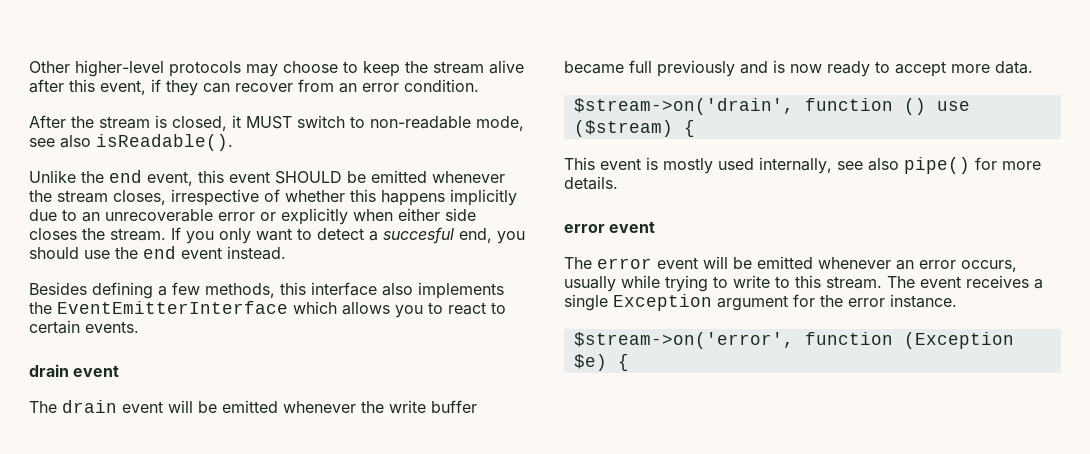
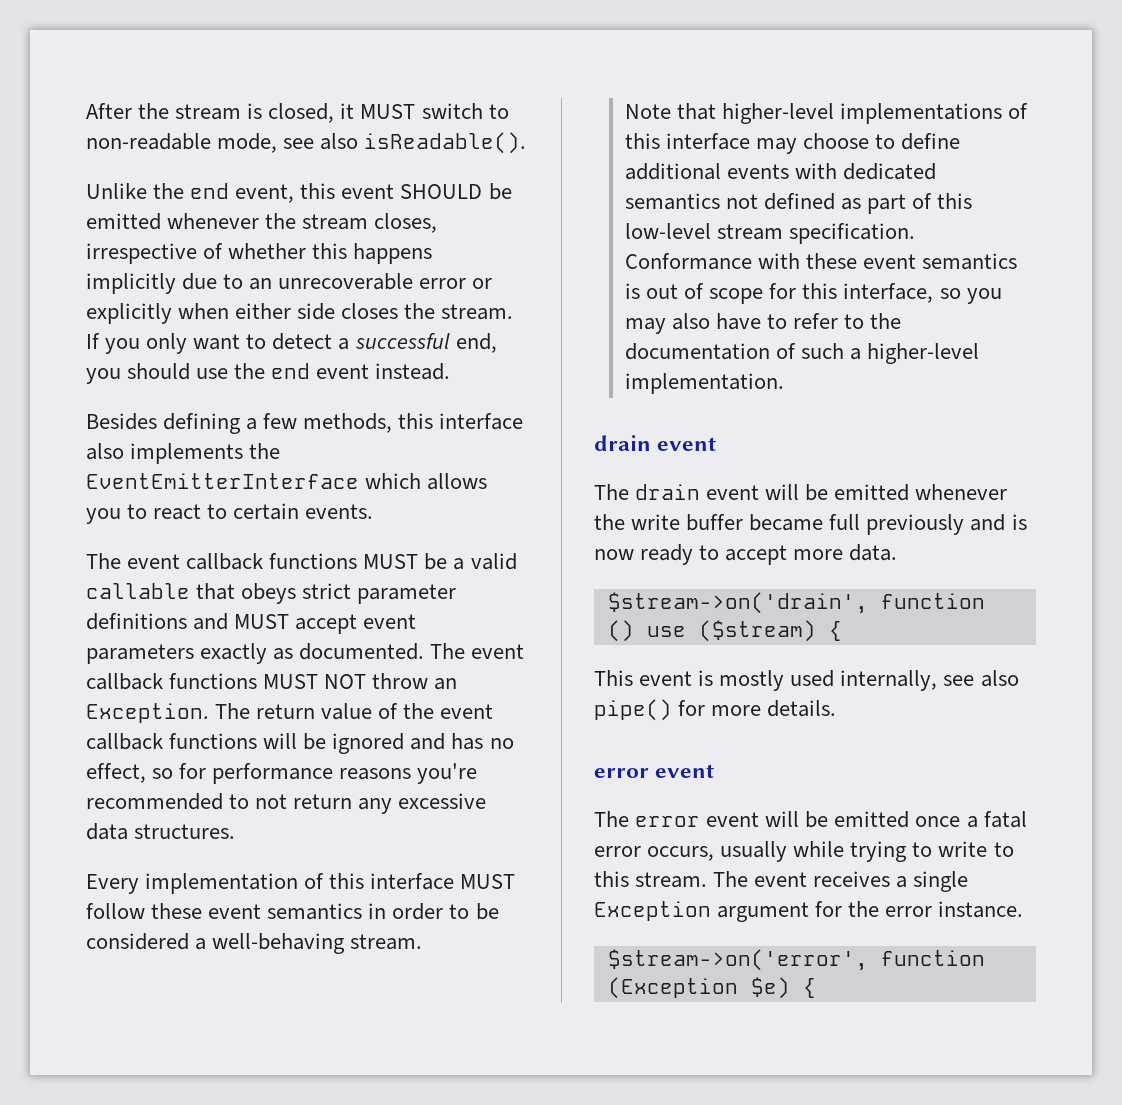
[29,60,524,77] [29,79,479,96] Other higher-level protocols may choose to keep the stream alive after this event, if they can recover from an error condition. // -> (86, 111) none
[383,227,454,244] succesful -> [354,333,450,349] successful
(139, 327) none -> [86,553,517,570] [86,583,457,604] [86,613,417,634] [86,643,525,664] [86,673,458,690] [86,703,494,723] [86,733,514,754] [86,763,478,784] [86,793,487,814] [86,823,236,840] [86,873,516,894] [86,903,499,920] [86,933,423,954] [625,103,1029,124] [625,133,961,154] [625,163,937,180] [625,193,973,214] [625,223,916,244] [625,253,1018,270] [625,283,1002,304] [625,313,902,334] [625,343,980,364] [625,373,785,394] // The event callback functions MUST be a valid callable that obeys strict parameter definitions and MUST accept event parameters exactly as documented. The event callback functions MUST NOT throw an Exception. The return value of the event callback functions will be ignored and has no effect, so for performance reasons you're recommended to not return any excessive data structures. // Every implementation of this interface MUST follow these event semantics in order to be considered a well-behaving stream. // Note that higher-level implementations of this interface may choose to define additional events with dedicated semantics not defined as part of this low-level stream specification. Conformance with these event semantics is out of scope for this interface, so you may also have to refer to the documentation of such a higher-level implementation.
[818,257,914,270] whenever an -> [915,811,1027,828] once a fatal

